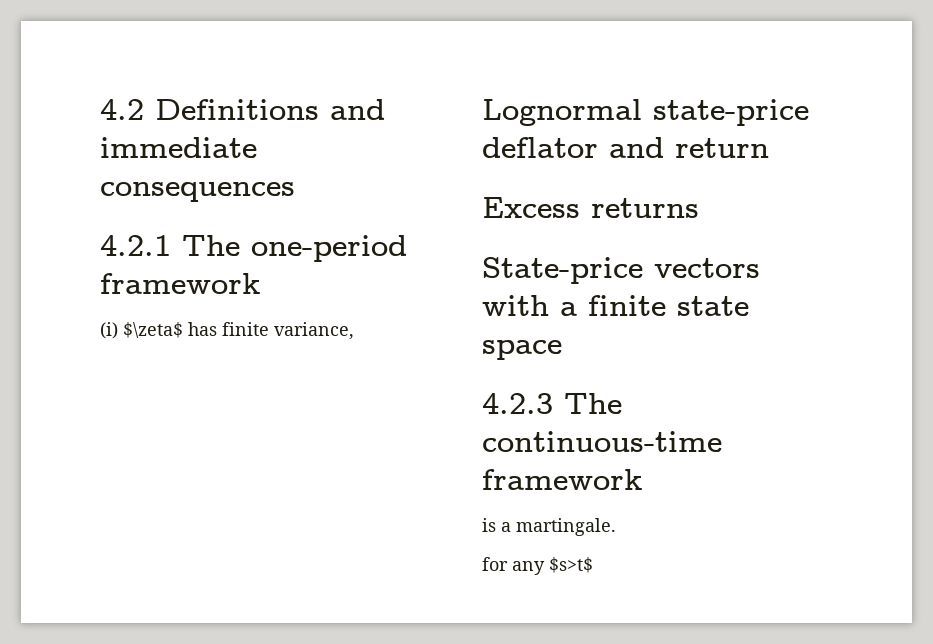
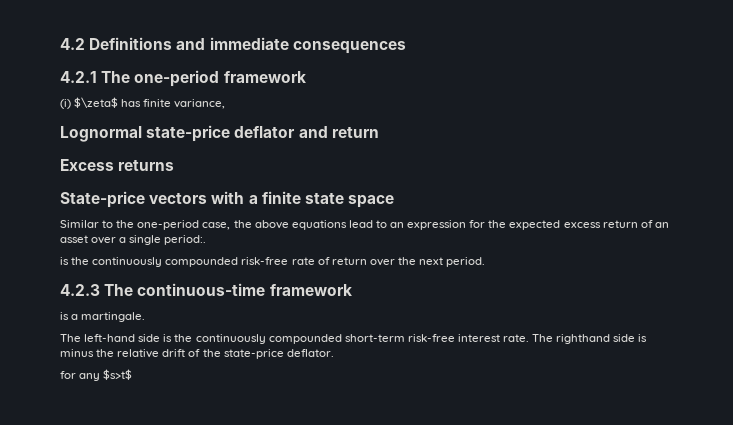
(562, 350) none -> [60,220,669,230] [60,235,207,245] [60,257,486,267] // Similar to the one-period case, the above equations lead to an expression for the expected excess return of an asset over a single period:. // is the continuously compounded risk-free rate of return over the next period.
(616, 527) none -> [60,334,648,344] [60,349,334,359] // The left-hand side is the continuously compounded short-term risk-free interest rate. The righthand side is minus the relative drift of the state-price deflator.

